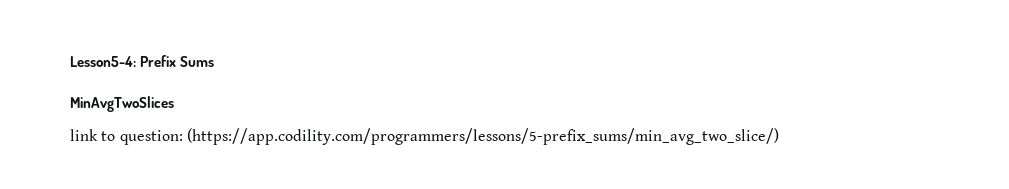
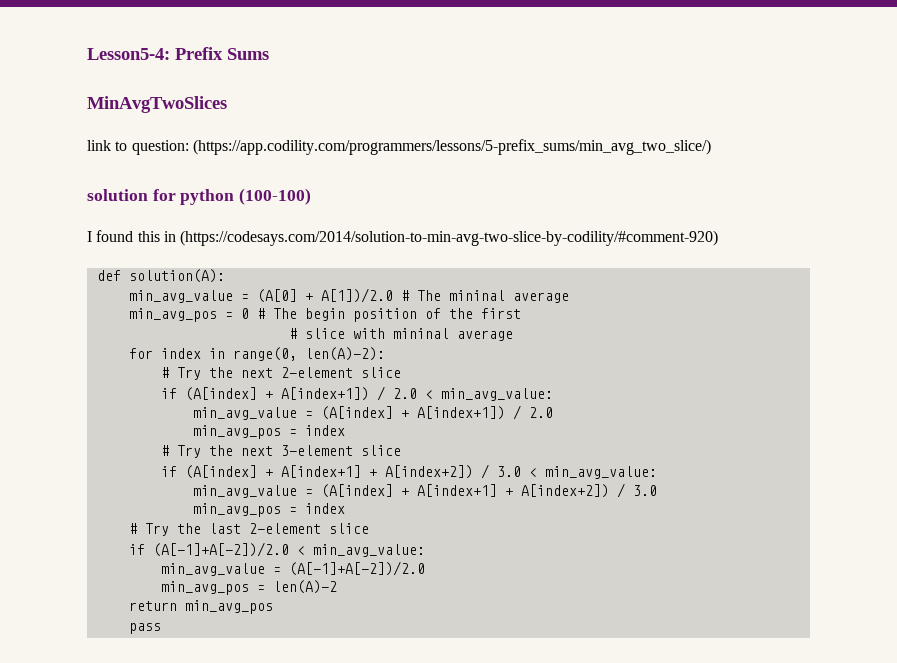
(779, 136) none -> [87,188,312,205] [87,230,719,246] [96,269,225,283] [128,288,569,303] [128,308,521,322] [288,328,513,341] [128,347,385,361] [160,367,401,380] [160,386,553,401] [192,405,553,420] [192,425,345,439] [160,445,401,458] [160,464,657,479] [192,483,657,498] [192,503,345,517] [128,523,369,536] [128,542,425,557] [160,561,425,576] [160,580,337,595] [128,600,273,614] [128,623,161,634] // solution for python (100-100) // I found this in (https://codesays.com/2014/solution-to-min-avg-two-slice-by-codility/#comment-920) // def solution(A): // min_avg_value = (A[0] + A[1])/2.0 # The mininal average // min_avg_pos = 0 # The begin position of the first // # slice with mininal average // for index in range(0, len(A)-2): // # Try the next 2-element slice // if (A[index] + A[index+1]) / 2.0 < min_avg_value: // min_avg_value = (A[index] + A[index+1]) / 2.0 // min_avg_pos = index // # Try the next 3-element slice // if (A[index] + A[index+1] + A[index+2]) / 3.0 < min_avg_value: // min_avg_value = (A[index] + A[index+1] + A[index+2]) / 3.0 // min_avg_pos = index // # Try the last 2-element slice // if (A[-1]+A[-2])/2.0 < min_avg_value: // min_avg_value = (A[-1]+A[-2])/2.0 // min_avg_pos = len(A)-2 // return min_avg_pos // pass

